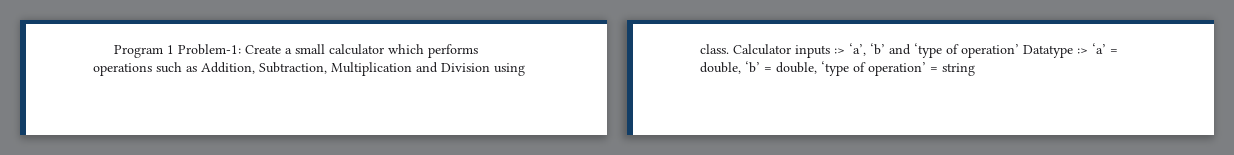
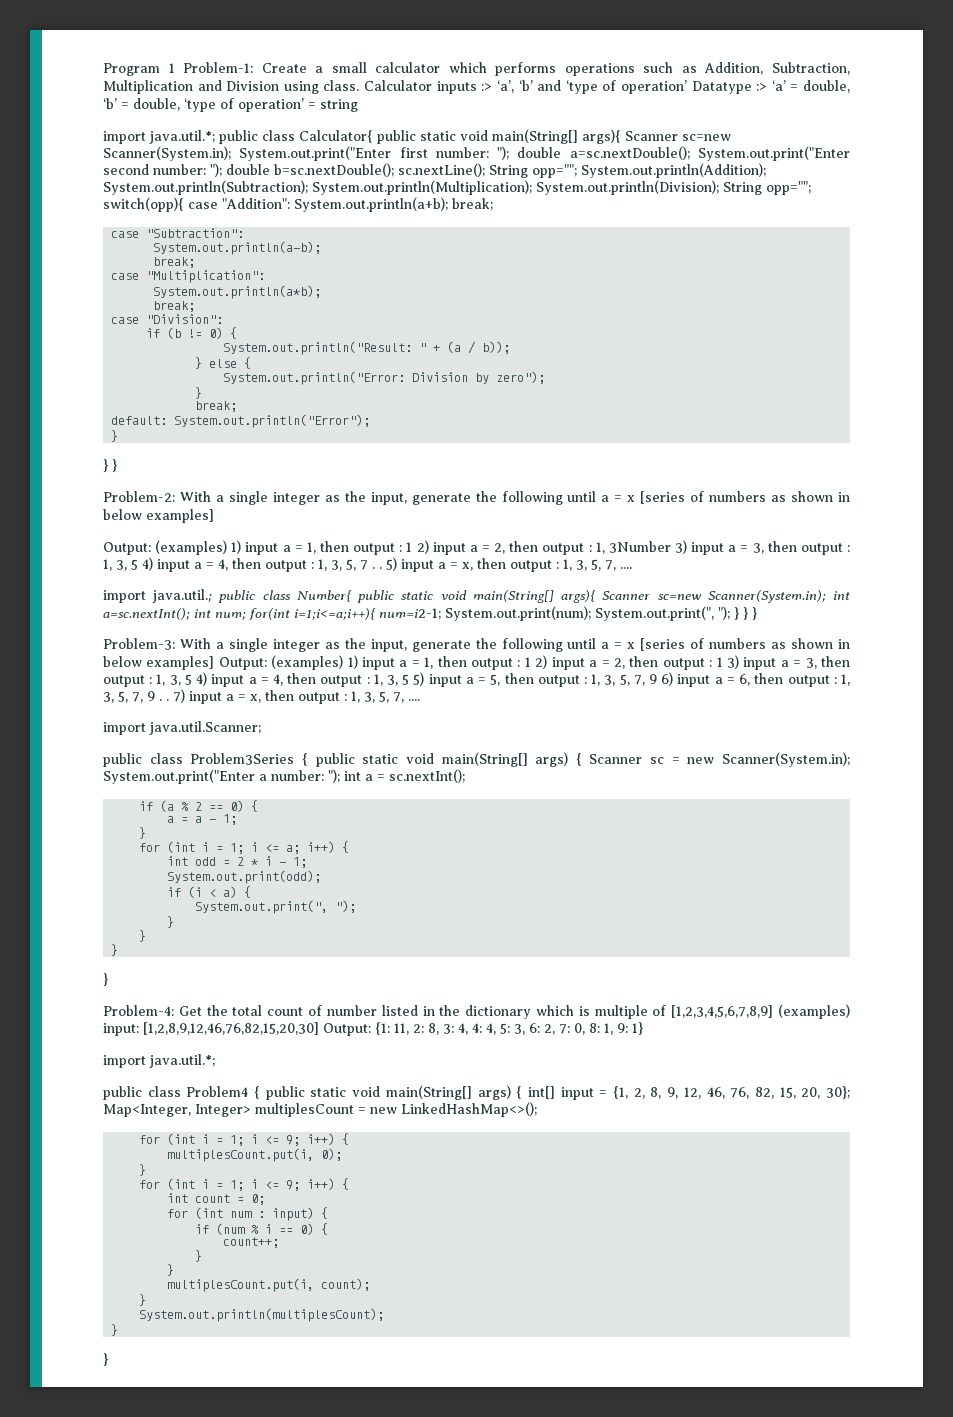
(975, 69) none -> [103,129,731,144] [103,146,850,161] [103,163,766,178] [103,180,811,195] [103,197,493,212] [111,228,245,238] [153,241,322,255] [153,257,196,268] [111,270,266,283] [153,285,322,299] [153,301,196,312] [111,314,224,324] [146,327,238,339] [223,341,511,355] [195,357,252,369] [223,371,546,385] [195,387,203,399] [195,401,238,412] [111,414,371,428] [111,430,119,442] [103,459,117,472] [103,491,851,505] [103,509,214,523] [103,540,850,555] [103,557,632,572] [103,589,851,603] [103,606,757,621] [103,638,851,652] [103,655,850,670] [103,672,851,687] [103,689,420,704] [103,721,261,735] [103,752,850,767] [103,769,465,784] [139,800,259,812] [167,814,238,825] [139,827,147,839] [139,841,350,854] [167,856,308,868] [167,870,322,884] [167,886,252,898] [195,900,357,914] [167,916,175,928] [139,930,147,942] [111,944,119,956] [103,973,108,986] [103,1004,850,1019] [103,1022,643,1036] [103,1054,215,1068] [103,1085,850,1100] [103,1102,537,1117] [139,1133,350,1146] [167,1148,343,1162] [139,1164,147,1176] [139,1178,350,1191] [167,1193,266,1205] [167,1207,329,1221] [195,1223,329,1235] [223,1237,280,1248] [195,1250,203,1262] [167,1264,175,1276] [167,1278,371,1292] [139,1294,147,1306] [139,1308,385,1322] [111,1324,119,1336] [103,1353,108,1366] // import java.util.*; public class Calculator{ public static void main(String[] args){ Scanner sc=new Scanner(System.in); System.out.print("Enter first number: "); double a=sc.nextDouble(); System.out.print("Enter second number: "); double b=sc.nextDouble(); sc.nextLine(); String opp=""; System.out.println(Addition); System.out.println(Subtraction); System.out.println(Multiplication); System.out.println(Division); String opp=""; switch(opp){ case "Addition": System.out.println(a+b); break; // case "Subtraction": // System.out.println(a-b); // break; // case "Multiplication": // System.out.println(a*b); // break; // case "Division": // if (b != 0) { // System.out.println("Result: " + (a / b)); // } else { // System.out.println("Error: Division by zero"); // } // break; // default: System.out.println("Error"); // } // } } // Problem-2: With a single integer as the input, generate the following until a = x [series of numbers as shown in below examples] // Output: (examples) 1) input a = 1, then output : 1 2) input a = 2, then output : 1, 3Number 3) input a = 3, then output : 1, 3, 5 4) input a = 4, then output : 1, 3, 5, 7 . . 5) input a = x, then output : 1, 3, 5, 7, .... // import java.util.; public class Number{ public static void main(String[] args){ Scanner sc=new Scanner(System.in); int a=sc.nextInt(); int num; for(int i=1;i<=a;i++){ num=i2-1; System.out.print(num); System.out.print(", "); } } } // Problem-3: With a single integer as the input, generate the following until a = x [series of numbers as shown in below examples] Output: (examples) 1) input a = 1, then output : 1 2) input a = 2, then output : 1 3) input a = 3, then output : 1, 3, 5 4) input a = 4, then output : 1, 3, 5 5) input a = 5, then output : 1, 3, 5, 7, 9 6) input a = 6, then output : 1, 3, 5, 7, 9 . . 7) input a = x, then output : 1, 3, 5, 7, .... // import java.util.Scanner; // public class Problem3Series { public static void main(String[] args) { Scanner sc = new Scanner(System.in); System.out.print("Enter a number: "); int a = sc.nextInt(); // if (a % 2 == 0) { // a = a - 1; // } // for (int i = 1; i <= a; i++) { // int odd = 2 * i - 1; // System.out.print(odd); // if (i < a) { // System.out.print(", "); // } // } // } // } // Problem-4: Get the total count of number listed in the dictionary which is multiple of [1,2,3,4,5,6,7,8,9] (examples) input: [1,2,8,9,12,46,76,82,15,20,30] Output: {1: 11, 2: 8, 3: 4, 4: 4, 5: 3, 6: 2, 7: 0, 8: 1, 9: 1} // import java.util.*; // public class Problem4 { public static void main(String[] args) { int[] input = {1, 2, 8, 9, 12, 46, 76, 82, 15, 20, 30}; Map<Integer, Integer> multiplesCount = new LinkedHashMap<>(); // for (int i = 1; i <= 9; i++) { // multiplesCount.put(i, 0); // } // for (int i = 1; i <= 9; i++) { // int count = 0; // for (int num : input) { // if (num % i == 0) { // count++; // } // } // multiplesCount.put(i, count); // } // System.out.println(multiplesCount); // } // }

